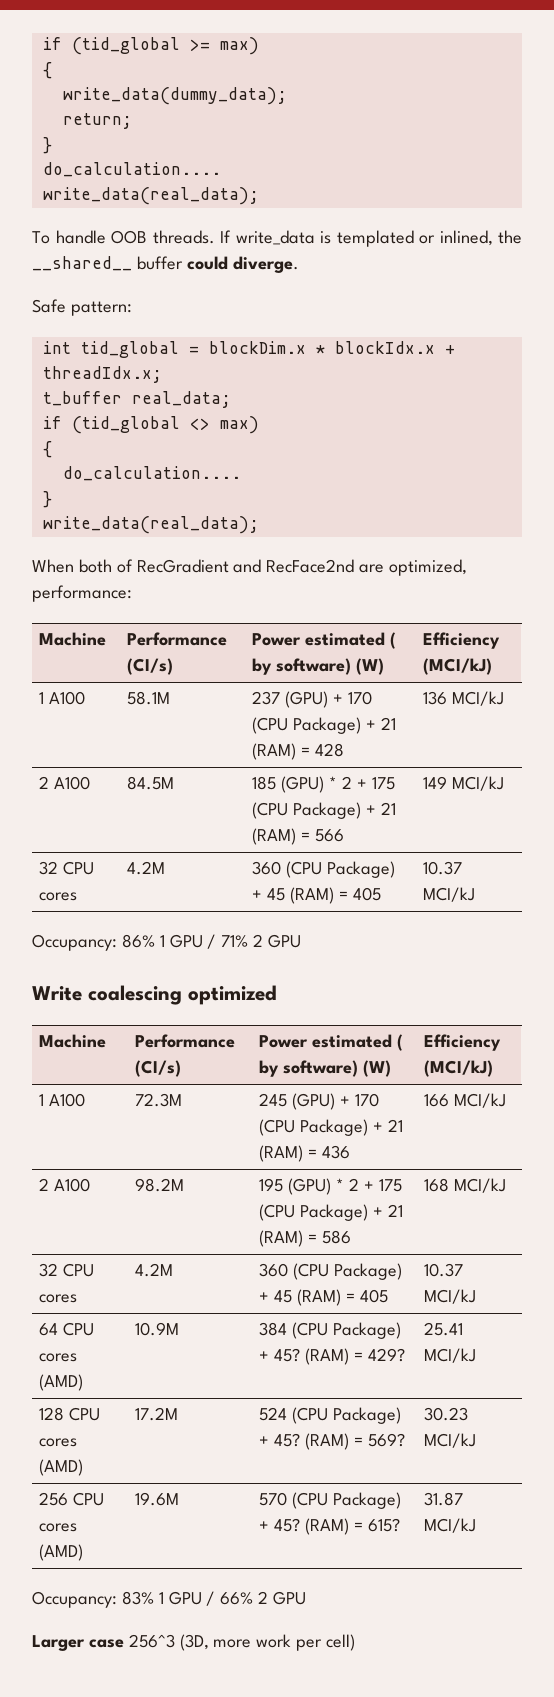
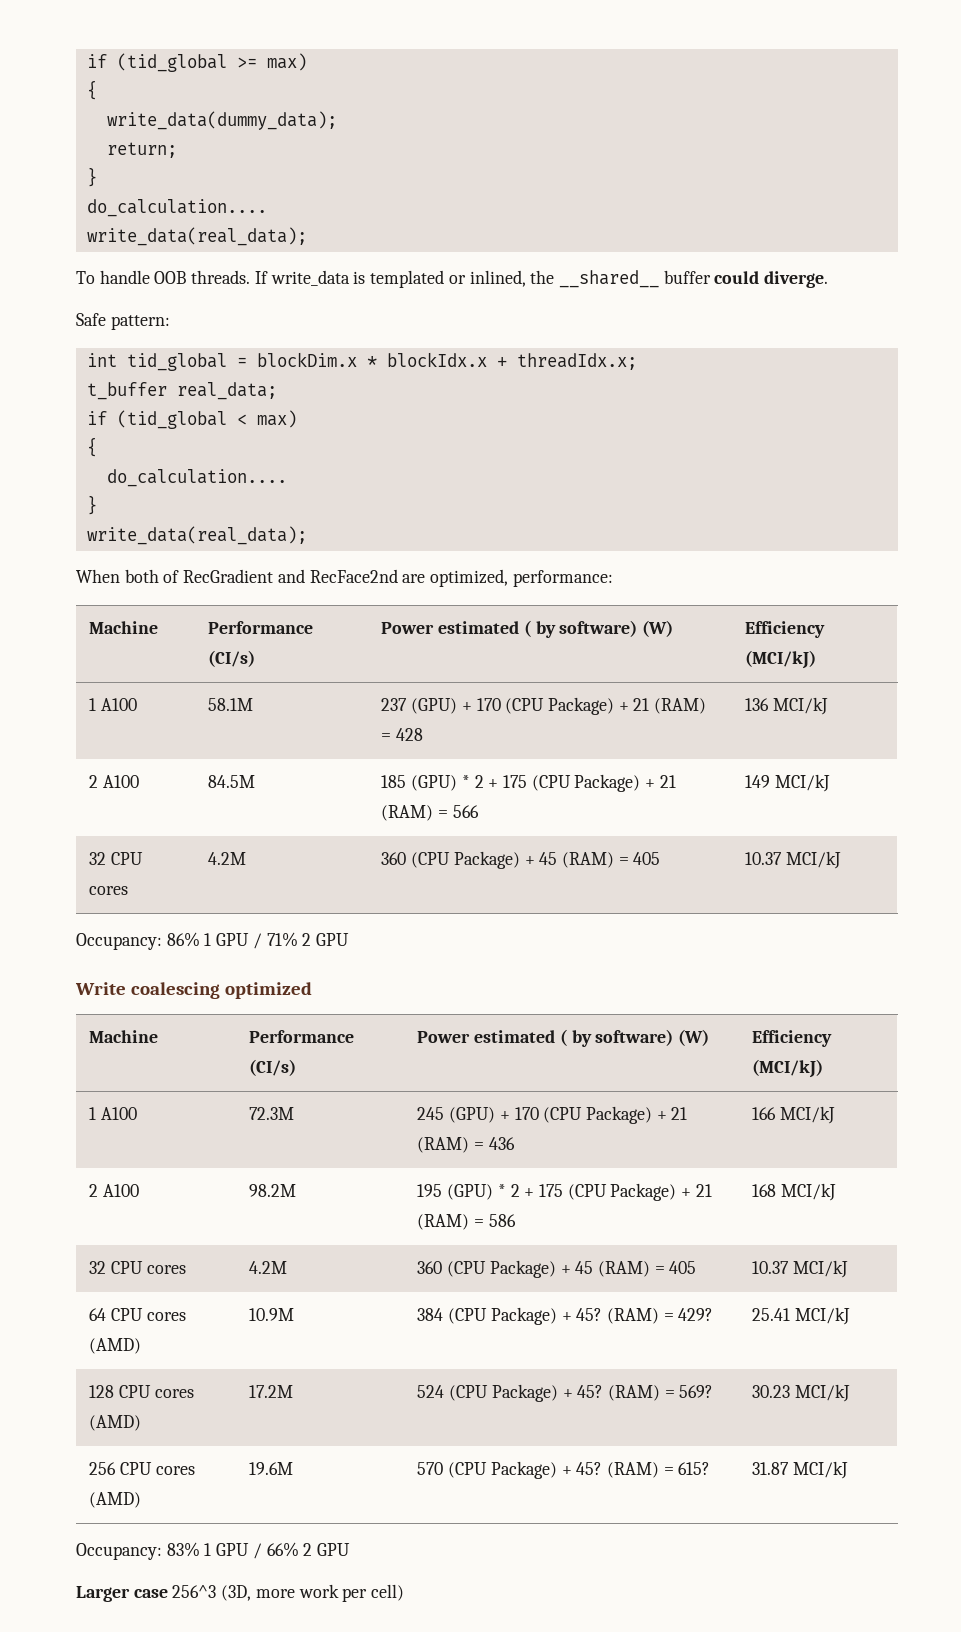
[189,418,210,430] <> -> [236,414,247,425] <

